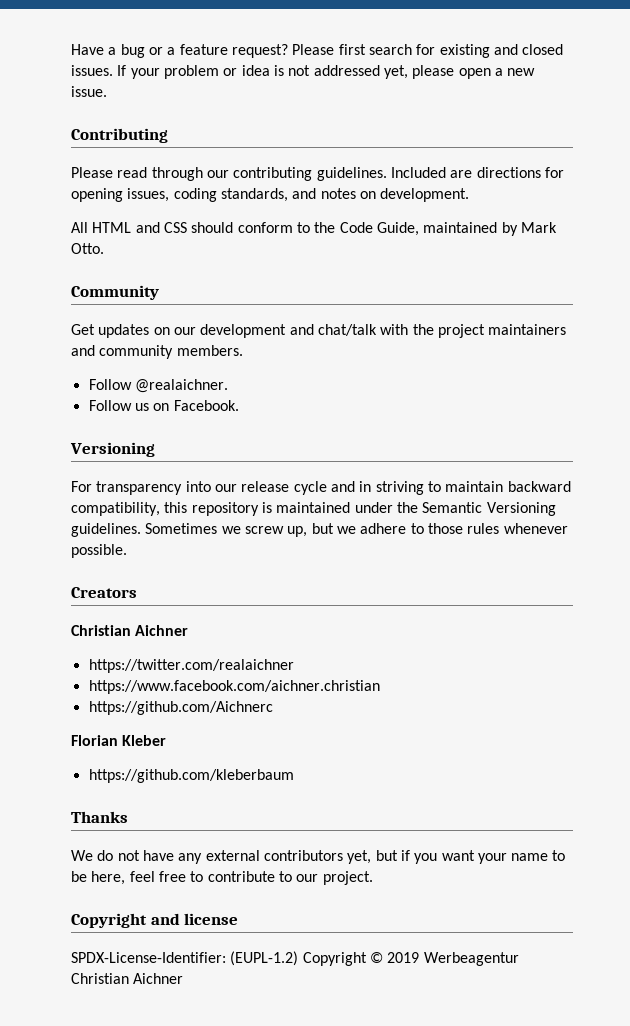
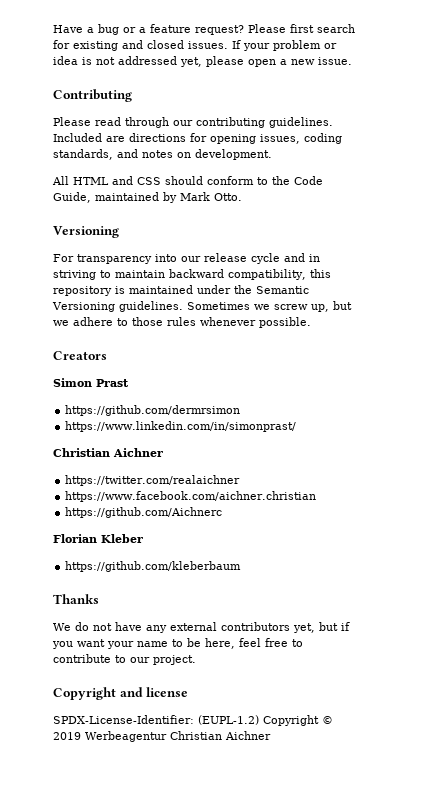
[71,285,159,300] [71,324,567,338] [71,345,243,359] [88,379,228,393] [88,400,239,411] // Community // Get updates on our development and chat/talk with the project maintainers and community members. // Follow @realaichner. // Follow us on Facebook. -> (242, 197) none
(137, 592) none -> [53,378,129,387] [65,405,241,416] [65,421,297,432] // Simon Prast // https://github.com/dermrsimon // https://www.linkedin.com/in/simonprast/

